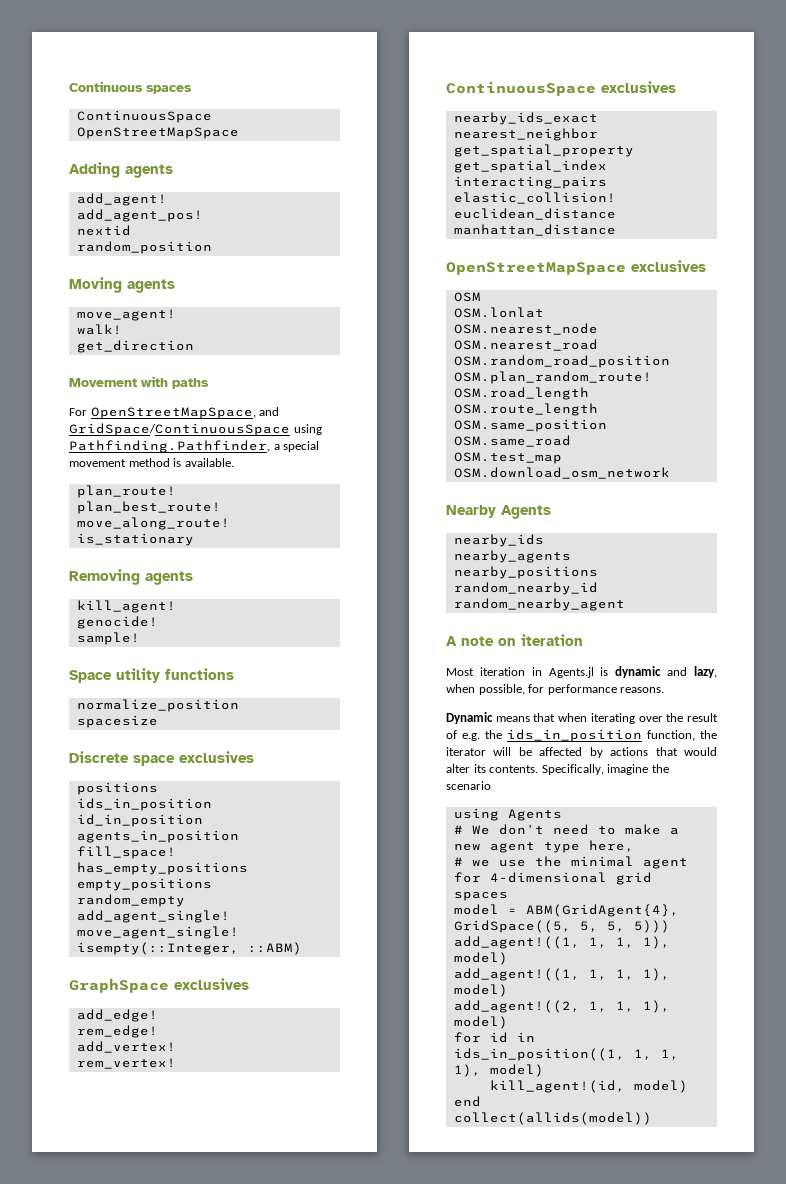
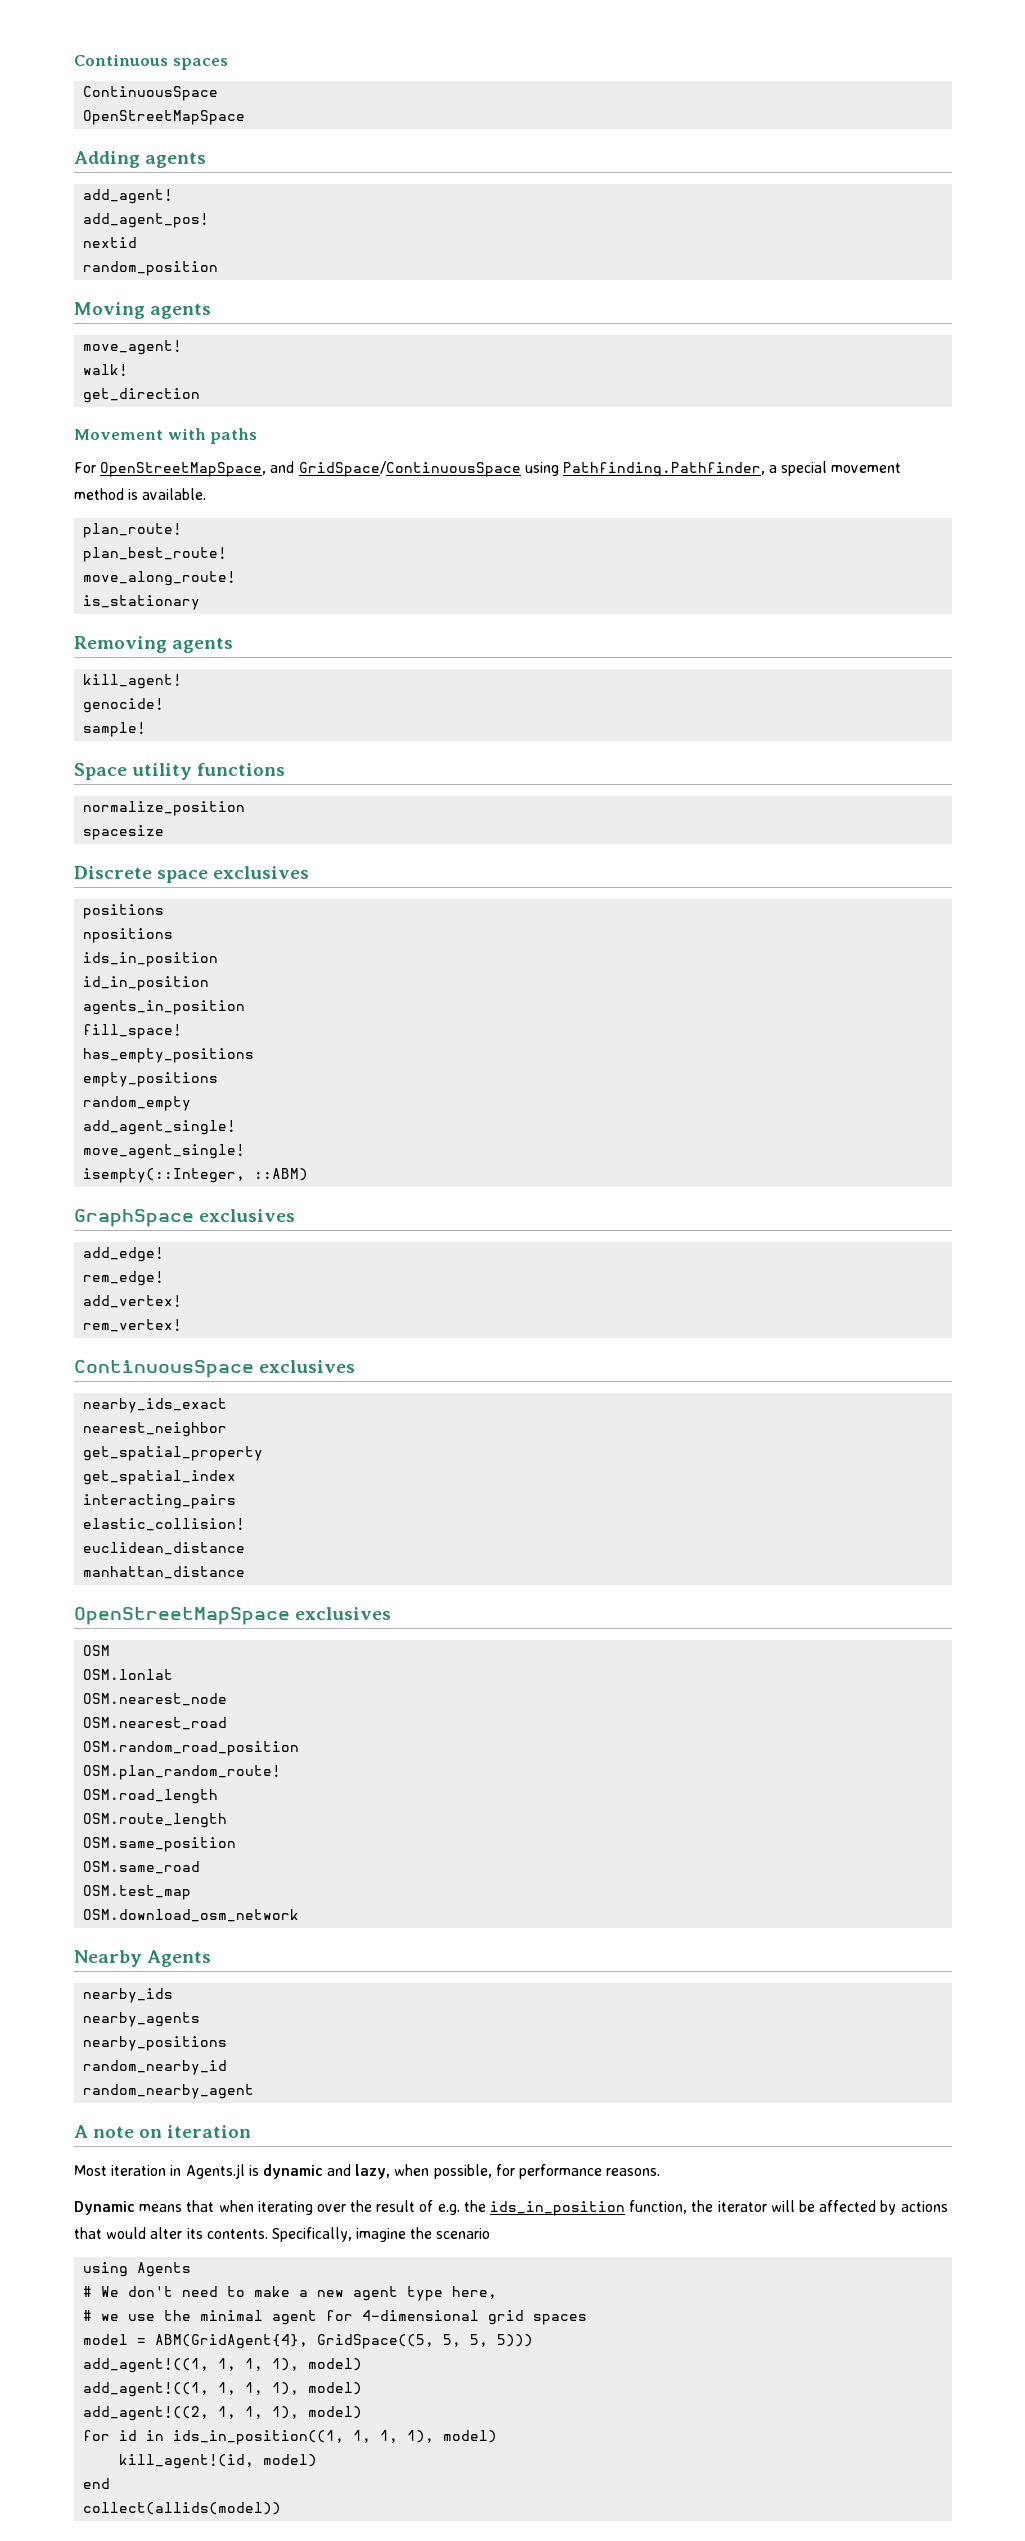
(158, 788) none -> [83,928,174,943] // npositions

